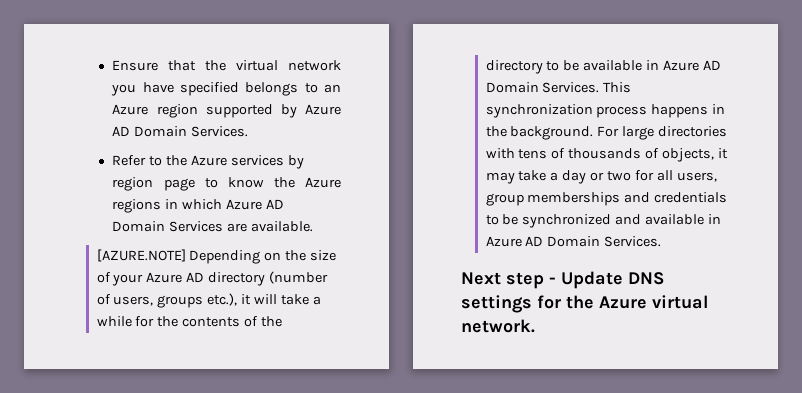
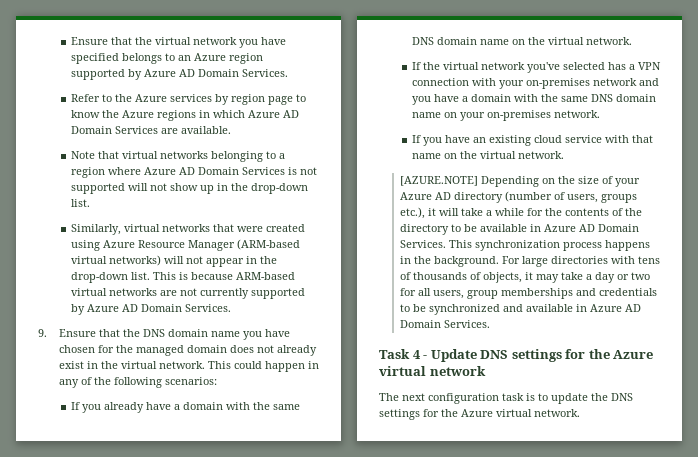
(314, 226) none -> [70,151,285,162] [70,167,317,178] [70,183,308,194] [70,199,90,207] [70,224,305,235] [70,239,300,251] [70,255,277,267] [70,272,295,283] [70,288,305,299] [70,304,231,315] [38,329,290,340] [58,345,317,356] [58,361,319,372] [58,377,217,388] [70,402,300,413] [411,37,632,45] [411,62,661,73] [411,78,659,89] [411,94,656,105] [411,110,600,121] [411,135,653,146] [411,151,564,159] // Note that virtual networks belonging to a region where Azure AD Domain Services is not supported will not show up in the drop-down list. // Similarly, virtual networks that were created using Azure Resource Manager (ARM-based virtual networks) will not appear in the drop-down list. This is because ARM-based virtual networks are not currently supported by Azure AD Domain Services. // 9. Ensure that the DNS domain name you have chosen for the managed domain does not already exist in the virtual network. This could happen in any of the following scenarios: // If you already have a domain with the same DNS domain name on the virtual network. // If the virtual network you've selected has a VPN connection with your on-premises network and you have a domain with the same DNS domain name on your on-premises network. // If you have an existing cloud service with that name on the virtual network.
[461,272,544,289] Next step -> [379,349,421,359] Task 4
(708, 302) none -> [429,366,486,376] [379,393,633,404] [379,409,532,420] network // The next configuration task is to update the DNS settings for the Azure virtual

